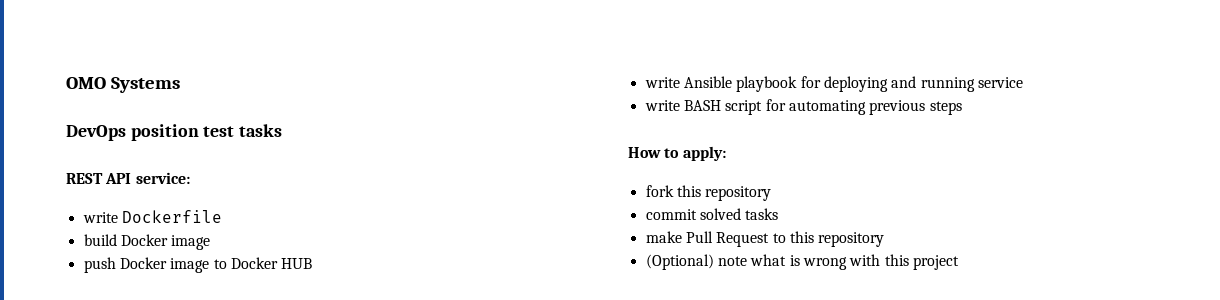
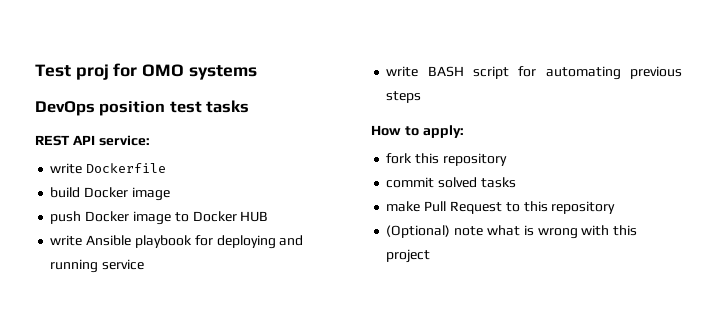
[66,77,180,93] OMO Systems -> [35,63,257,80] Test proj for OMO systems

